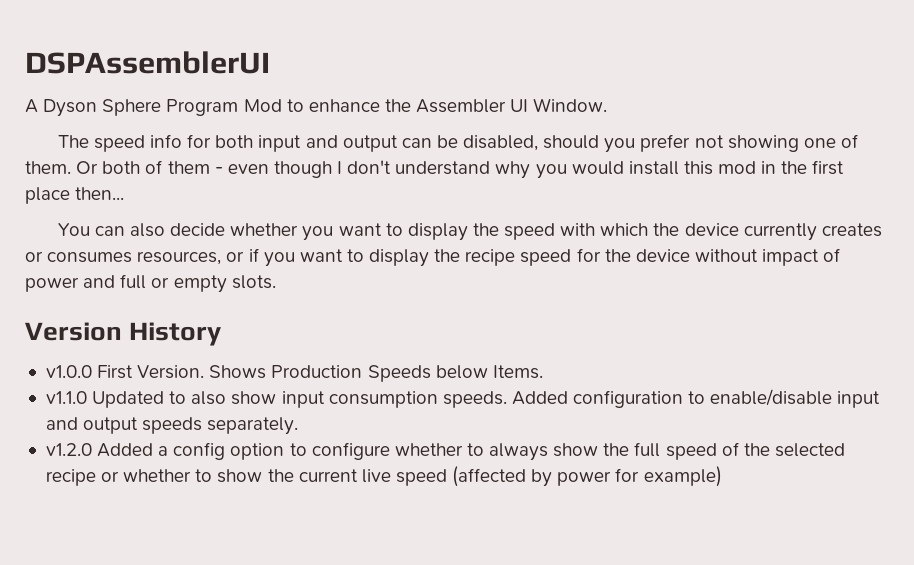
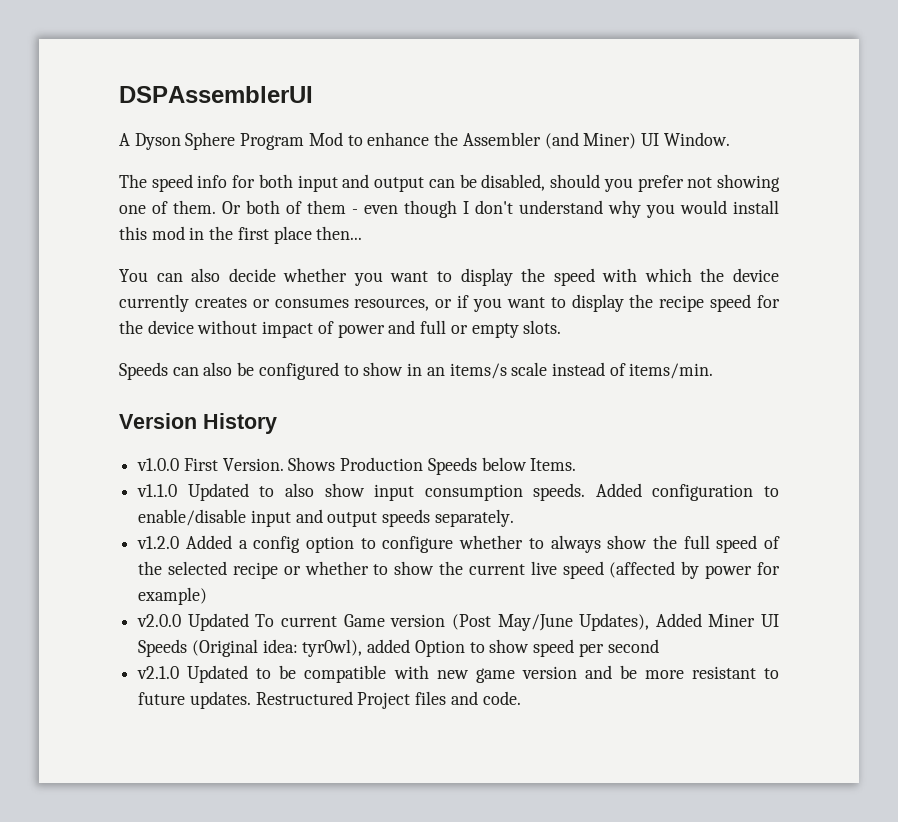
(507, 106) none -> [544,132,637,149] (and Miner)
(276, 282) none -> [119,362,714,380] // Speeds can also be configured to show in an items/s scale instead of items/min.
(722, 476) none -> [137,613,780,631] [138,639,659,657] [137,665,779,683] [138,691,521,709] // v2.0.0 Updated To current Game version (Post May/June Updates), Added Miner UI Speeds (Original idea: tyr0wl), added Option to show speed per second // v2.1.0 Updated to be compatible with new game version and be more resistant to future updates. Restructured Project files and code.

